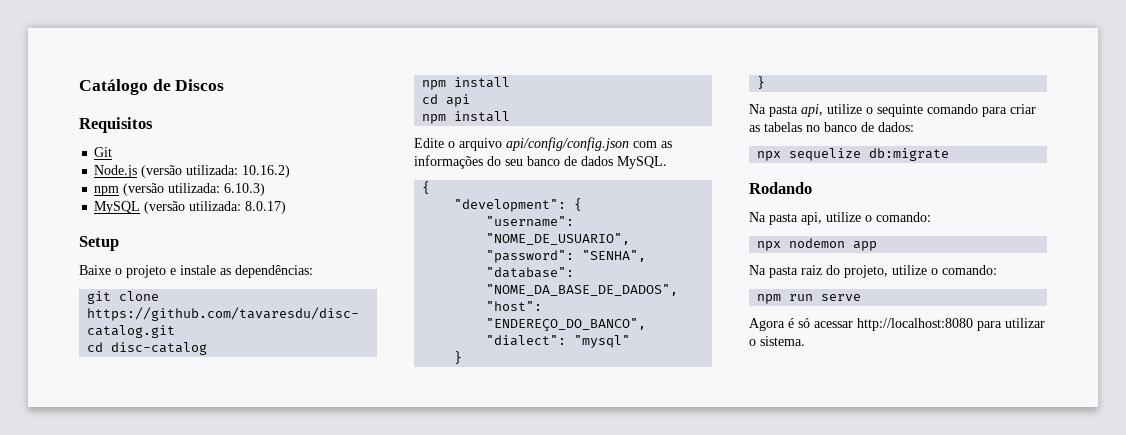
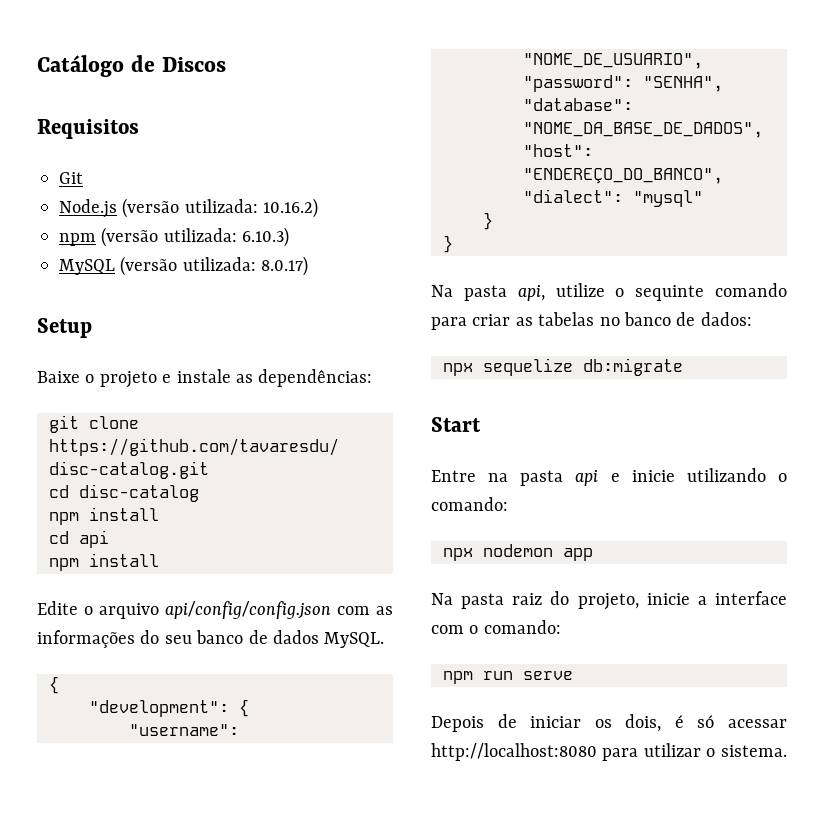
[749,182,812,194] [749,212,861,225] Rodando // Na pasta api, utilize -> [431,417,481,432] [431,468,766,486] Start // Entre na pasta api e inicie utilizando
[892,265,927,275] utilize -> [646,591,787,605] [431,625,464,634] inicie a interface com
[749,318,785,331] Agora -> [431,714,662,732] Depois de iniciar os dois,

